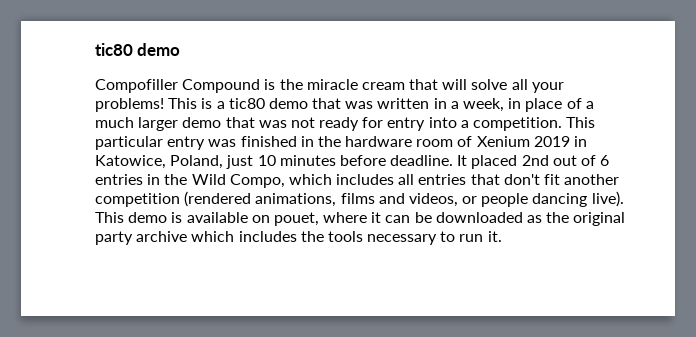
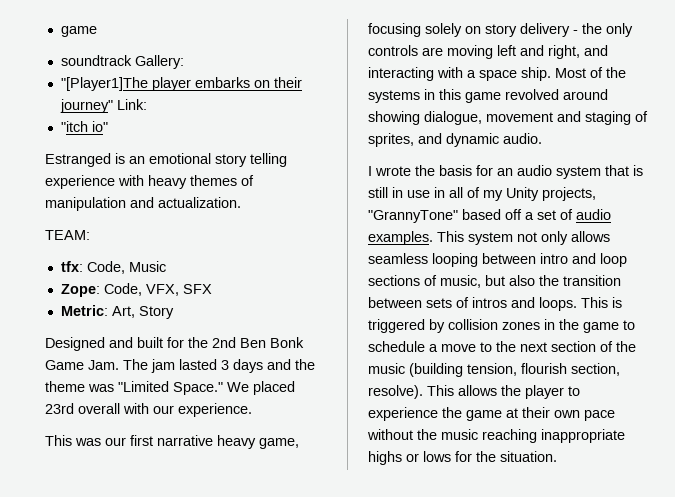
[95,43,181,56] [95,79,564,93] [95,98,594,112] [95,117,596,131] [95,136,588,150] [95,155,610,169] [95,174,620,188] [95,191,624,207] [95,212,626,226] [95,231,502,245] tic80 demo // Compofiller Compound is the miracle cream that will solve all your problems! This is a tic80 demo that was written in a week, in place of a much larger demo that was not ready for entry into a competition. This particular entry was finished in the hardware room of Xenium 2019 in Katowice, Poland, just 10 minutes before deadline. It placed 2nd out of 6 entries in the Wild Compo, which includes all entries that don't fit another competition (rendered animations, films and videos, or people dancing live). This demo is available on pouet, where it can be downloaded as the original party archive which includes the tools necessary to run it. -> [60,26,97,37] [60,55,184,69] [60,77,302,91] [59,99,147,113] [60,121,108,132] [45,153,287,167] [45,175,254,189] [45,197,241,211] [45,230,90,240] [60,261,166,274] [60,283,212,297] [60,305,174,319] [45,337,304,351] [45,359,315,373] [45,381,295,395] [45,403,252,417] [45,435,299,449] [368,23,633,37] [368,45,608,59] [368,67,626,81] [368,89,608,103] [368,111,648,125] [368,133,542,147] [368,165,643,179] [368,187,596,201] [368,209,611,223] [368,231,610,245] [368,253,627,267] [368,275,621,288] [368,297,622,311] [368,319,635,333] [368,341,636,352] [368,363,620,377] [368,385,580,399] [368,407,615,421] [367,429,625,443] [368,451,557,465] game // soundtrack Gallery: // "[Player1]The player embarks on their journey" Link: // "itch io" // Estranged is an emotional story telling experience with heavy themes of manipulation and actualization. // TEAM: // tfx: Code, Music // Zope: Code, VFX, SFX // Metric: Art, Story // Designed and built for the 2nd Ben Bonk Game Jam. The jam lasted 3 days and the theme was "Limited Space." We placed 23rd overall with our experience. // This was our first narrative heavy game, focusing solely on story delivery - the only controls are moving left and right, and interacting with a space ship. Most of the systems in this game revolved around showing dialogue, movement and staging of sprites, and dynamic audio. // I wrote the basis for an audio system that is still in use in all of my Unity projects, "GrannyTone" based off a set of audio examples. This system not only allows seamless looping between intro and loop sections of music, but also the transition between sets of intros and loops. This is triggered by collision zones in the game to schedule a move to the next section of the music (building tension, flourish section, resolve). This allows the player to experience the game at their own pace without the music reaching inappropriate highs or lows for the situation.

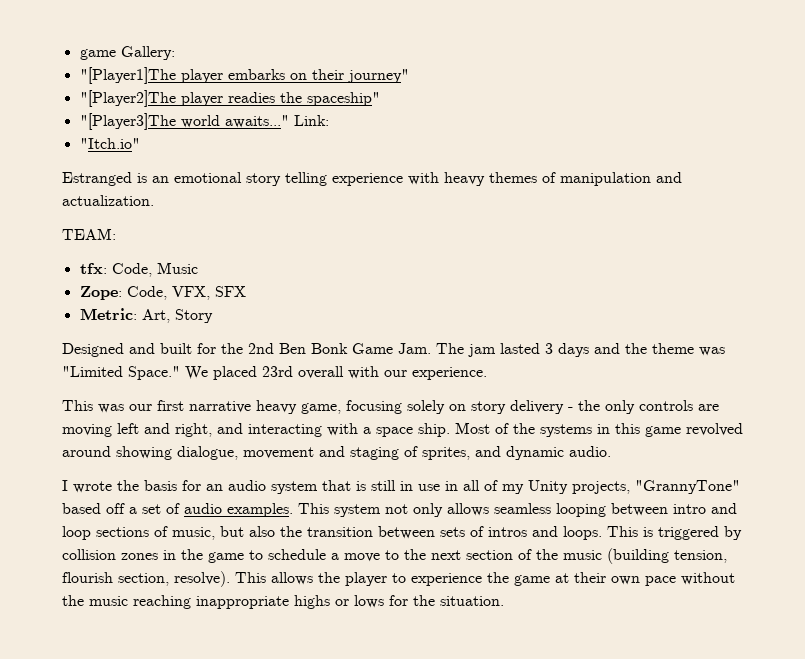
[60,26,97,37] [60,55,132,66] game // soundtrack -> [79,49,116,60] game
(113, 106) none -> [79,90,380,107] [79,113,289,130] // "[Player2]The player readies the spaceship" // "[Player3]The world awaits..."
[60,121,108,132] "itch io" -> [79,138,140,149] "Itch.io"

